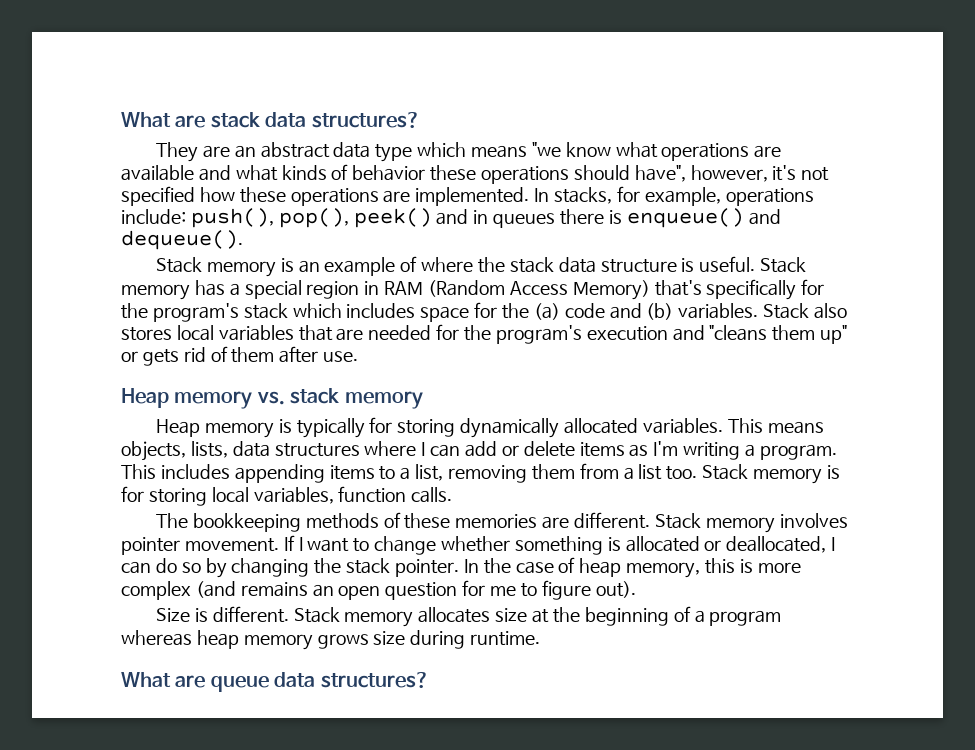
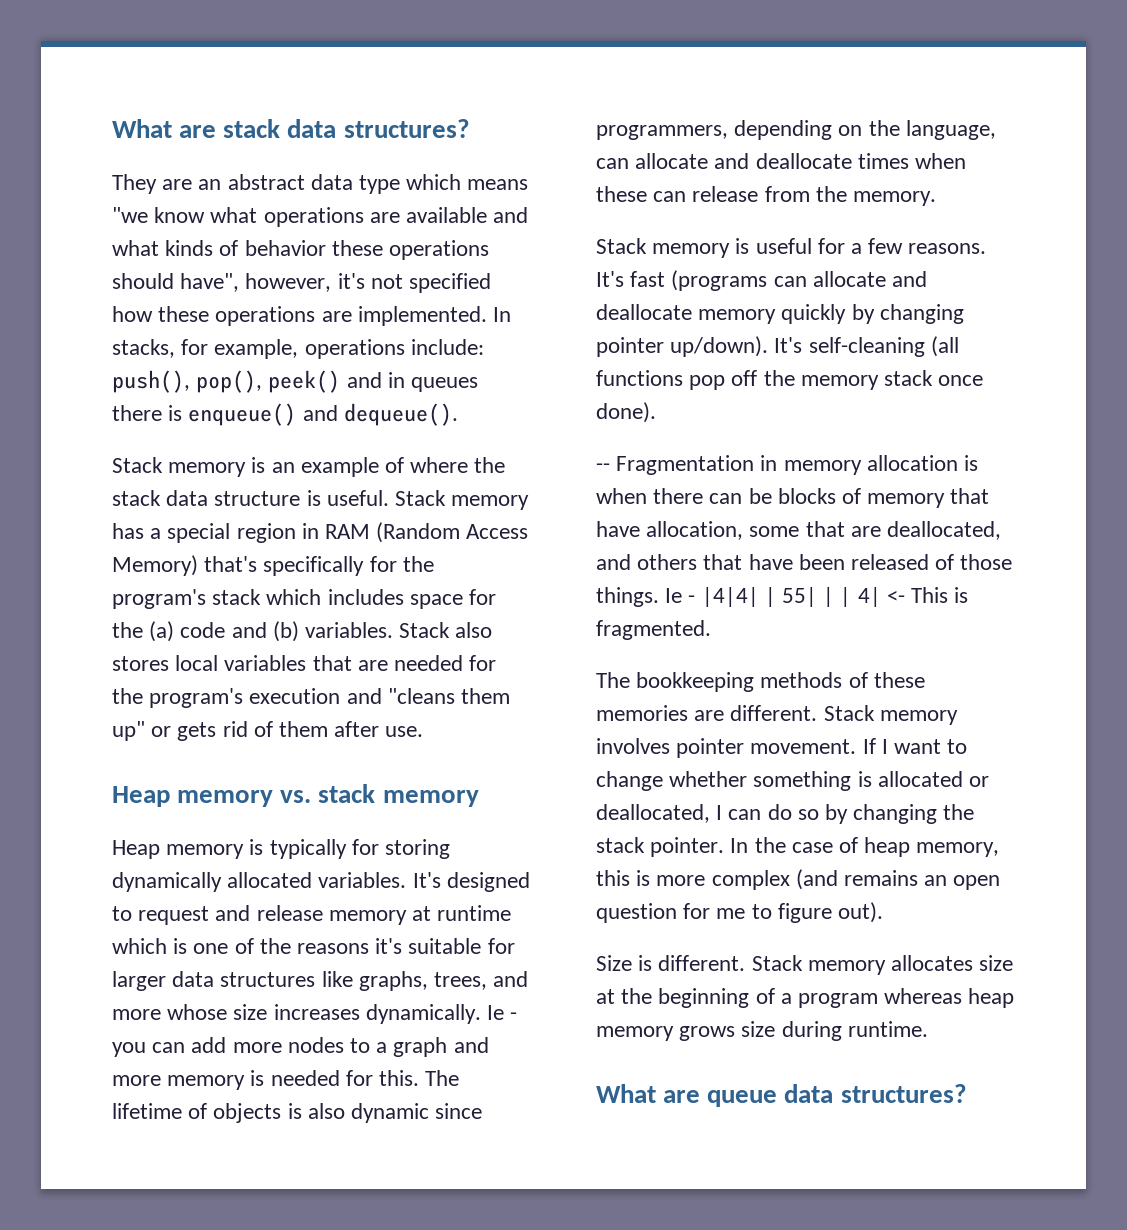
[727,418,824,434] [121,441,837,461] [121,463,840,484] [121,486,453,506] This means objects, lists, data structures where I can add or delete items as I'm writing a program. This includes appending items to a list, removing them from a list too. Stack memory is for storing local variables, function calls. -> [412,872,530,892] [112,905,512,925] [112,938,515,954] [112,971,529,991] [112,1004,518,1024] [112,1037,489,1057] [112,1070,460,1090] [112,1103,483,1123] [596,120,996,140] [596,153,967,169] [596,186,937,206] [596,238,987,258] [596,270,928,291] [596,304,964,324] [596,336,959,357] [596,370,984,390] [596,402,656,423] [596,455,979,475] [596,488,990,508] [596,521,1002,540] [596,554,1013,570] [596,587,969,607] [596,620,711,640] It's designed to request and release memory at runtime which is one of the reasons it's suitable for larger data structures like graphs, trees, and more whose size increases dynamically. Ie - you can add more nodes to a graph and more memory is needed for this. The lifetime of objects is also dynamic since programmers, depending on the language, can allocate and deallocate times when these can release from the memory. // Stack memory is useful for a few reasons. It's fast (programs can allocate and deallocate memory quickly by changing pointer up/down). It's self-cleaning (all functions pop off the memory stack once done). // -- Fragmentation in memory allocation is when there can be blocks of memory that have allocation, some that are deallocated, and others that have been released of those things. Ie - |4|4| | 55| | | 4| <- This is fragmented.

